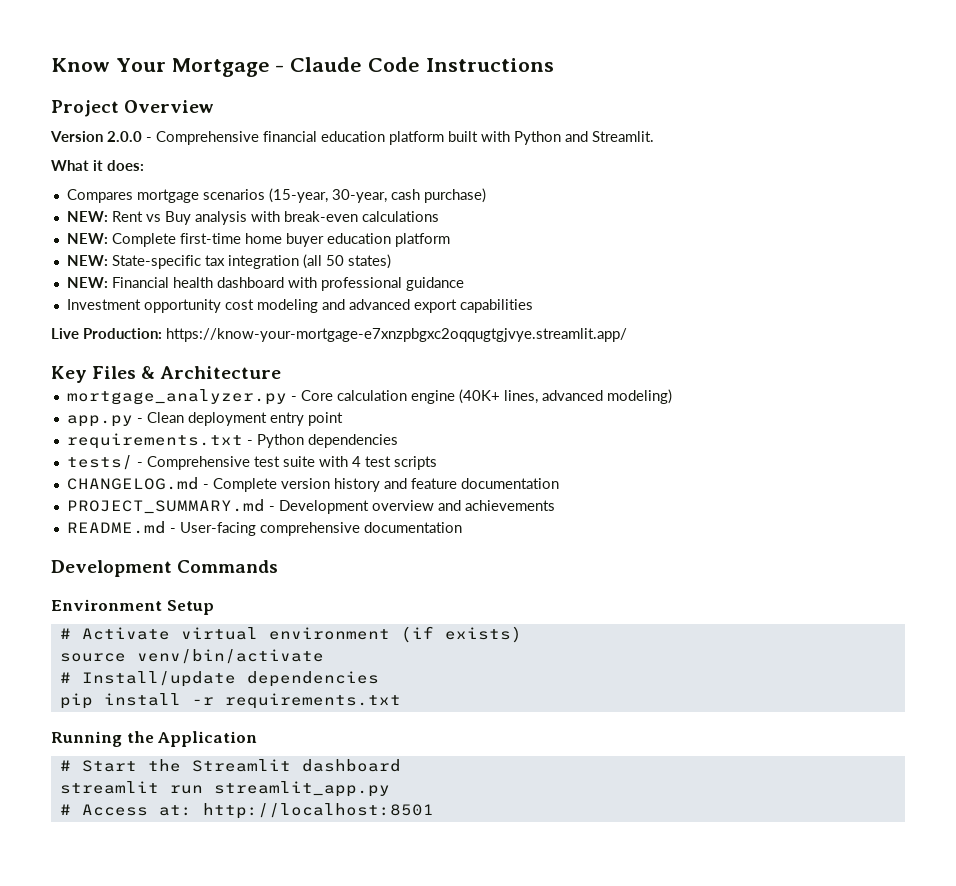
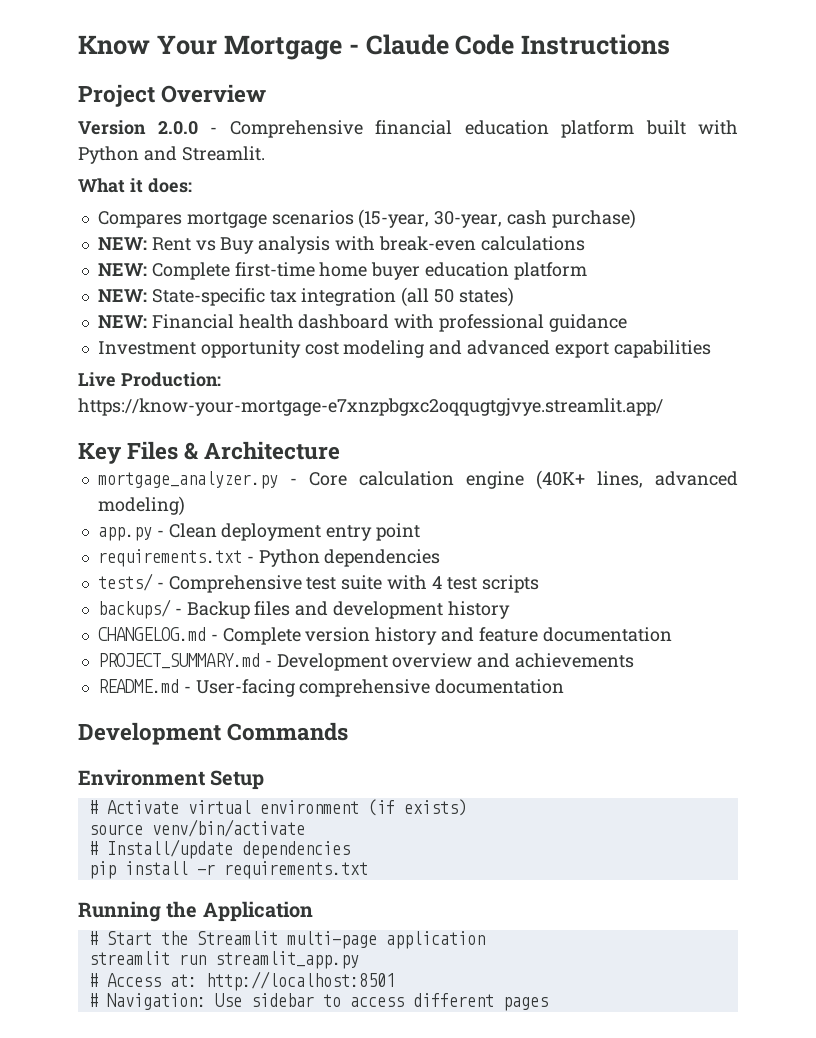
(437, 463) none -> [97,599,510,619] // backups/ - Backup files and development history
[301,759,401,772] dashboard -> [286,931,485,949] multi-page application
(434, 811) none -> [88,993,548,1011] // # Navigation: Use sidebar to access different pages

